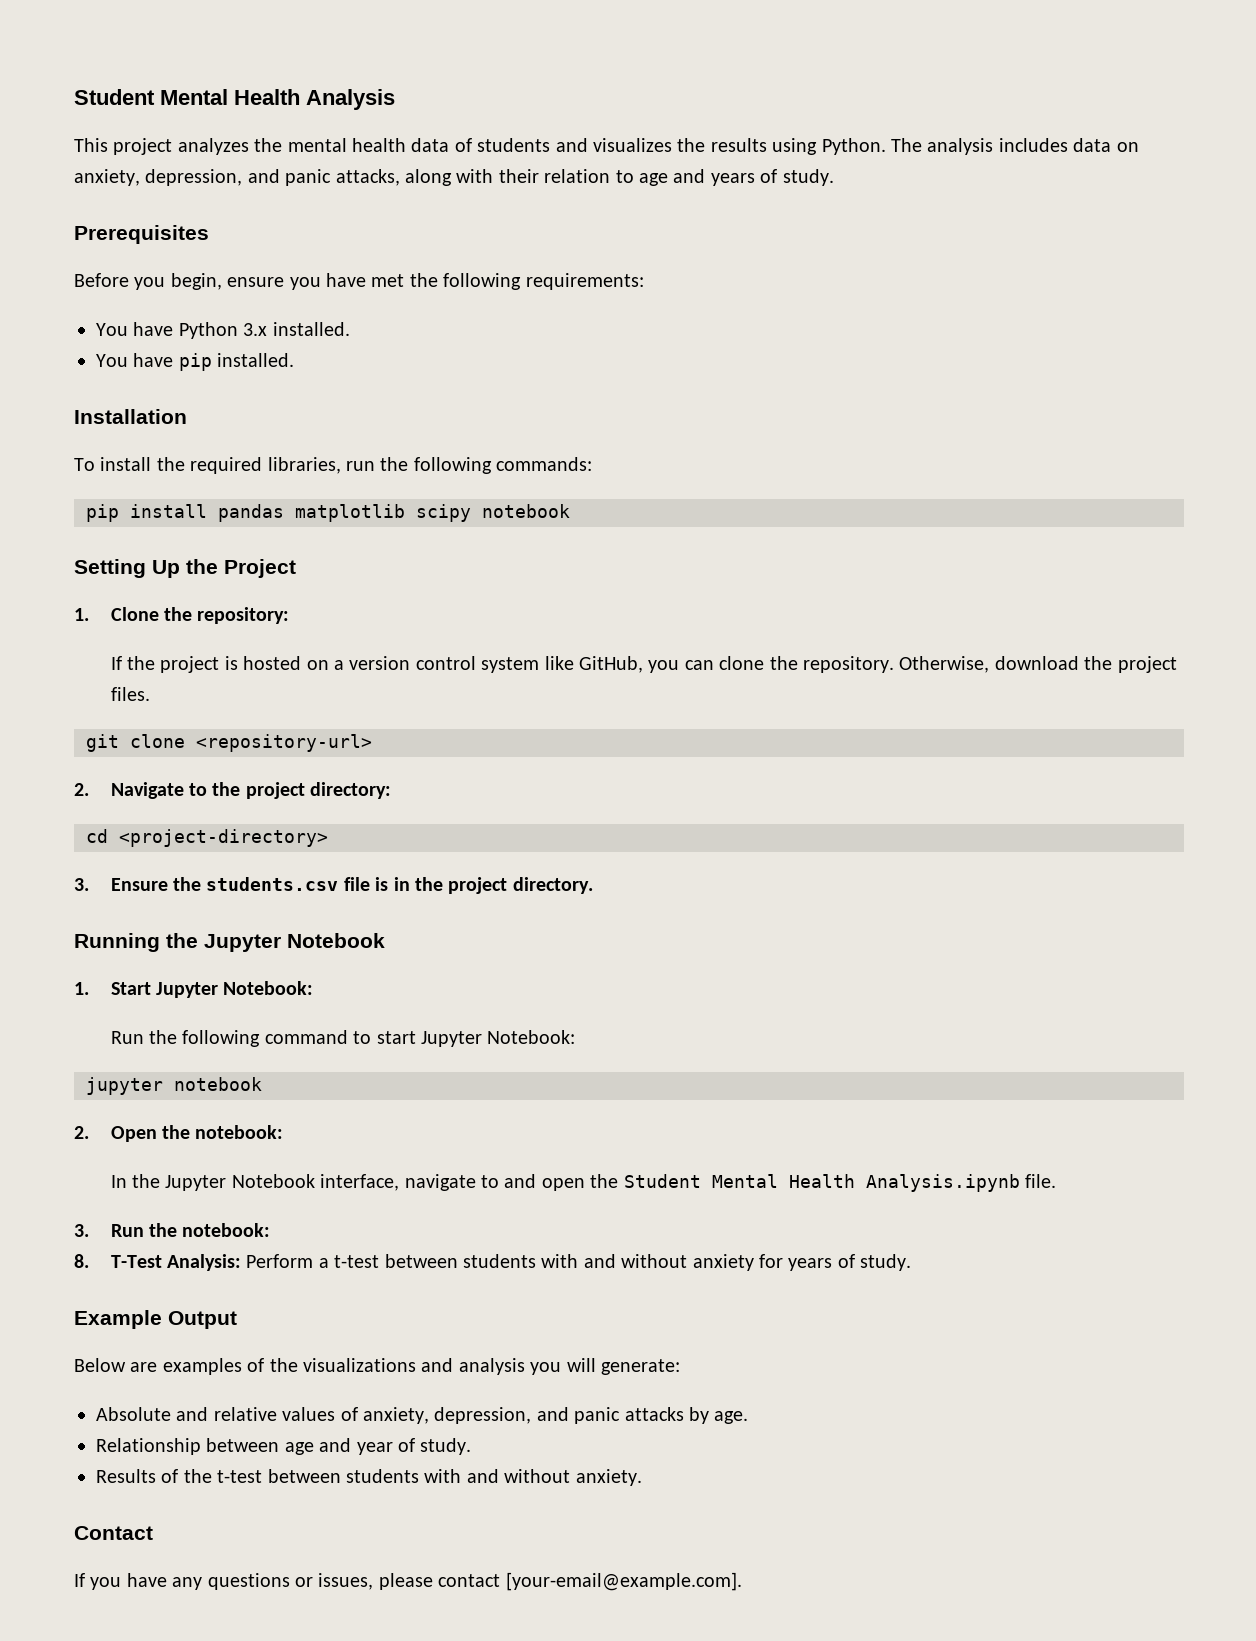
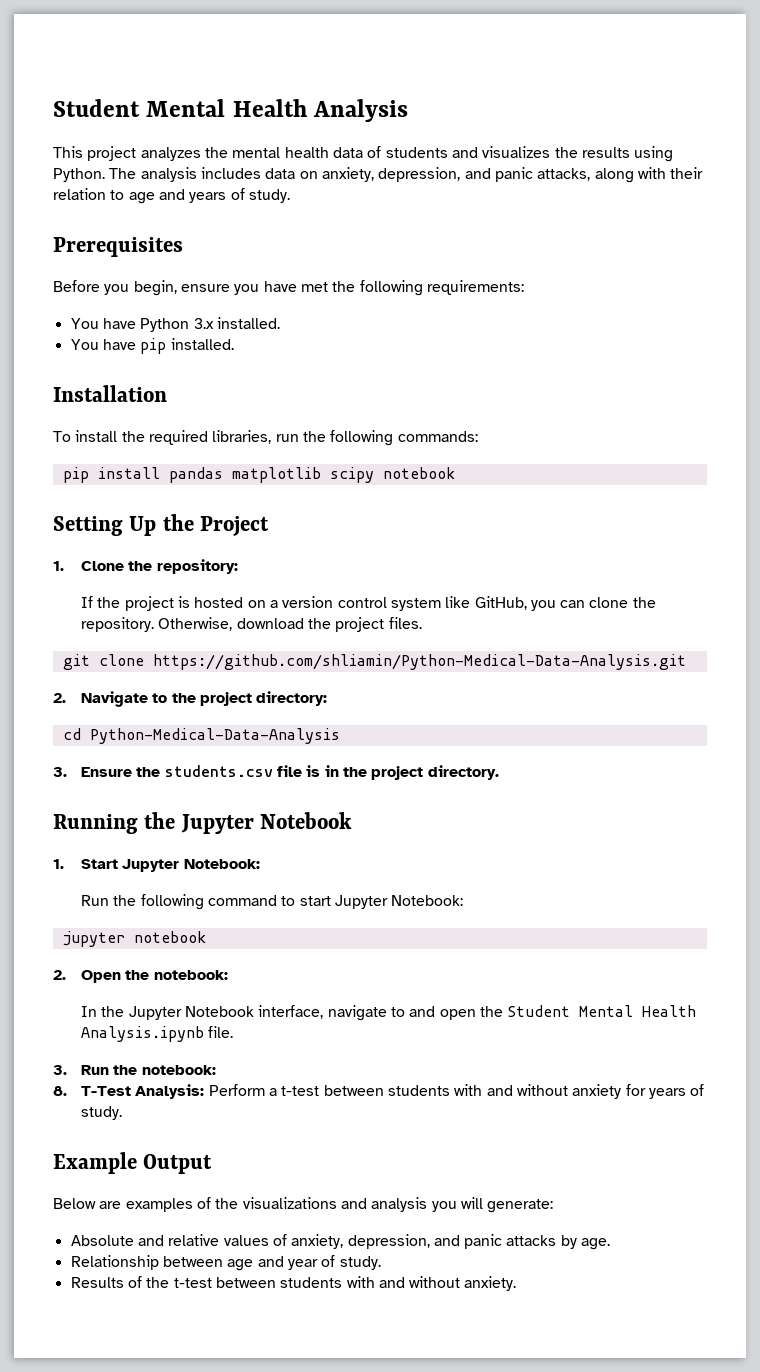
[196,734,372,752] <repository-url> -> [152,654,686,670] https://github.com/shliamin/Python-Medical-Data-Analysis.git
[119,829,328,847] <project-directory> -> [89,728,340,744] Python-Medical-Data-Analysis
[74,1526,153,1540] [74,1572,742,1591] // Contact // If you have any questions or issues, please contact [your-email@example.com]. -> (517, 1283) none

